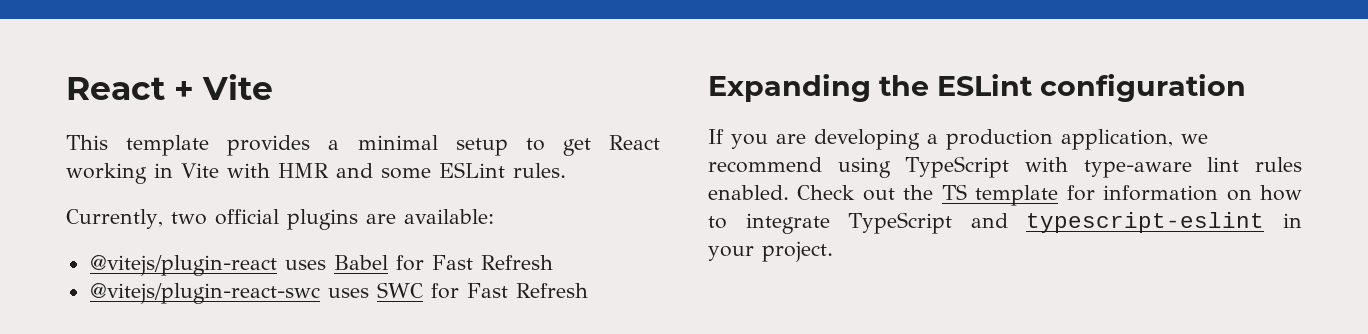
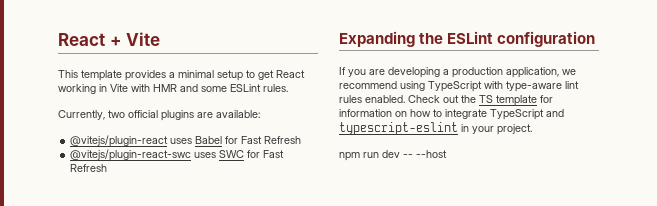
(833, 251) none -> [339,150,447,161] // npm run dev -- --host

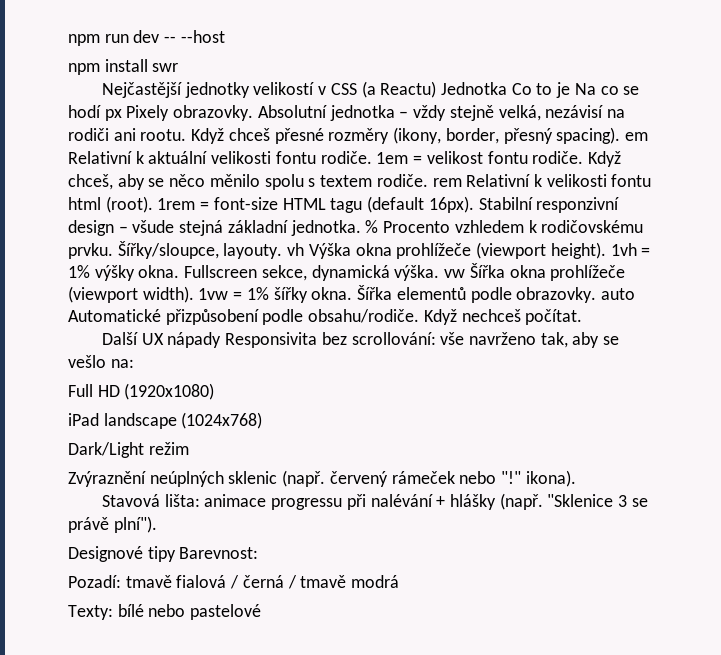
[58,32,161,46] [58,70,305,81] [58,84,288,94] [58,110,260,121] [70,135,302,147] [70,149,285,161] [70,164,108,172] [339,31,596,47] [339,67,576,78] [339,81,579,92] [339,95,553,106] [339,109,564,120] [339,122,532,135] React + Vite // This template provides a minimal setup to get React working in Vite with HMR and some ESLint rules. // Currently, two official plugins are available: // @vitejs/plugin-react uses Babel for Fast Refresh // @vitejs/plugin-react-swc uses SWC for Fast Refresh // Expanding the ESLint configuration // If you are developing a production application, we recommend using TypeScript with type-aware lint rules enabled. Check out the TS template for information on how to integrate TypeScript and typescript-eslint in your project. // -> (68, 40) none
(447, 154) none -> [68,59,179,75] [101,81,640,98] [68,105,625,121] [68,127,648,144] [68,151,621,167] [68,174,652,190] [68,196,620,213] [68,220,644,236] [68,241,651,259] [68,263,626,281] [68,285,635,303] [68,309,583,325] [101,332,620,348] [68,355,134,368] [68,383,215,400] [68,412,263,429] [68,442,189,458] [68,470,576,487] [101,493,648,510] [68,516,157,533] [68,546,259,562] [68,575,400,589] [68,604,262,620] // npm install swr // Nejčastější jednotky velikostí v CSS (a Reactu) Jednotka Co to je Na co se hodí px Pixely obrazovky. Absolutní jednotka – vždy stejně velká, nezávisí na rodiči ani rootu. Když chceš přesné rozměry (ikony, border, přesný spacing). em Relativní k aktuální velikosti fontu rodiče. 1em = velikost fontu rodiče. Když chceš, aby se něco měnilo spolu s textem rodiče. rem Relativní k velikosti fontu html (root). 1rem = font-size HTML tagu (default 16px). Stabilní responzivní design – všude stejná základní jednotka. % Procento vzhledem k rodičovskému prvku. Šířky/sloupce, layouty. vh Výška okna prohlížeče (viewport height). 1vh = 1% výšky okna. Fullscreen sekce, dynamická výška. vw Šířka okna prohlížeče (viewport width). 1vw = 1% šířky okna. Šířka elementů podle obrazovky. auto Automatické přizpůsobení podle obsahu/rodiče. Když nechceš počítat. // Další UX nápady Responsivita bez scrollování: vše navrženo tak, aby se vešlo na: // Full HD (1920x1080) // iPad landscape (1024x768) // Dark/Light režim // Zvýraznění neúplných sklenic (např. červený rámeček nebo "!" ikona). // Stavová lišta: animace progressu při nalévání + hlášky (např. "Sklenice 3 se právě plní"). // Designové tipy Barevnost: // Pozadí: tmavě fialová / černá / tmavě modrá // Texty: bílé nebo pastelové

